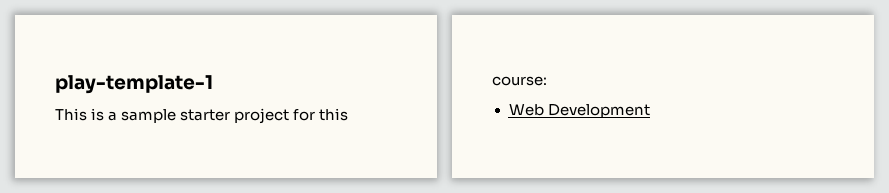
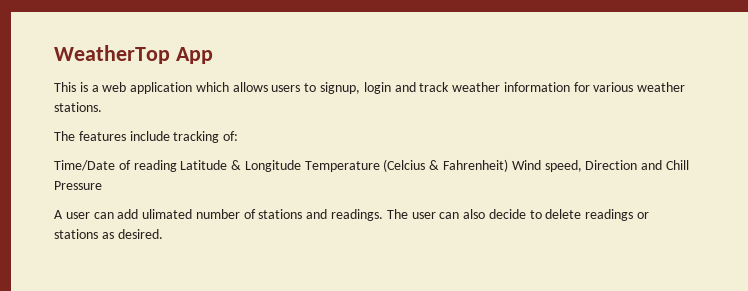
[55,75,213,94] play-template-1 -> [54,45,213,64] WeatherTop App
[121,108,349,124] [492,76,547,86] [508,104,650,118] sample starter project for this course: // Web Development -> [102,82,686,94] [54,102,102,112] [54,131,239,143] [54,159,689,172] [54,181,102,190] [54,209,650,221] [54,229,163,239] web application which allows users to signup, login and track weather information for various weather stations. // The features include tracking of: // Time/Date of reading Latitude & Longitude Temperature (Celcius & Fahrenheit) Wind speed, Direction and Chill Pressure // A user can add ulimated number of stations and readings. The user can also decide to delete readings or stations as desired.

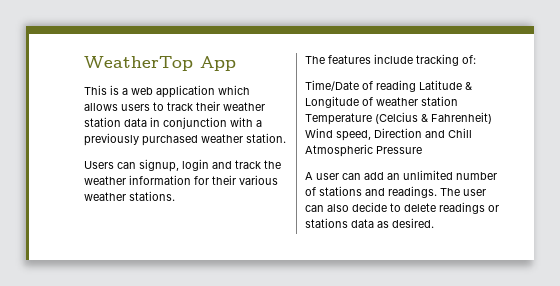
(317, 87) none -> [167,101,265,111] [84,117,262,129] [84,133,286,146] [84,161,136,169] track their weather station data in conjunction with a previously purchased weather station. // Users can
(450, 87) none -> [264,160,281,169] the
(590, 87) none -> [212,175,236,185] their
(301, 166) none -> [362,96,458,106] of weather station
(689, 165) none -> [305,144,373,157] Atmospheric
[142,209,193,219] ulimated -> [387,170,453,180] an unlimited
(98, 234) none -> [351,219,374,228] data

